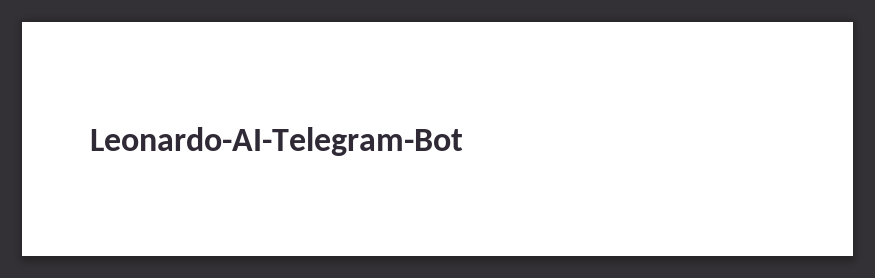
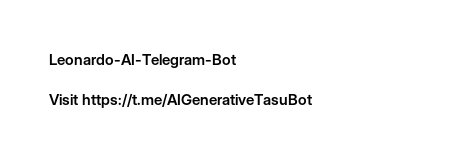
(463, 141) none -> [49,93,313,108] // Visit https://t.me/AIGenerativeTasuBot

